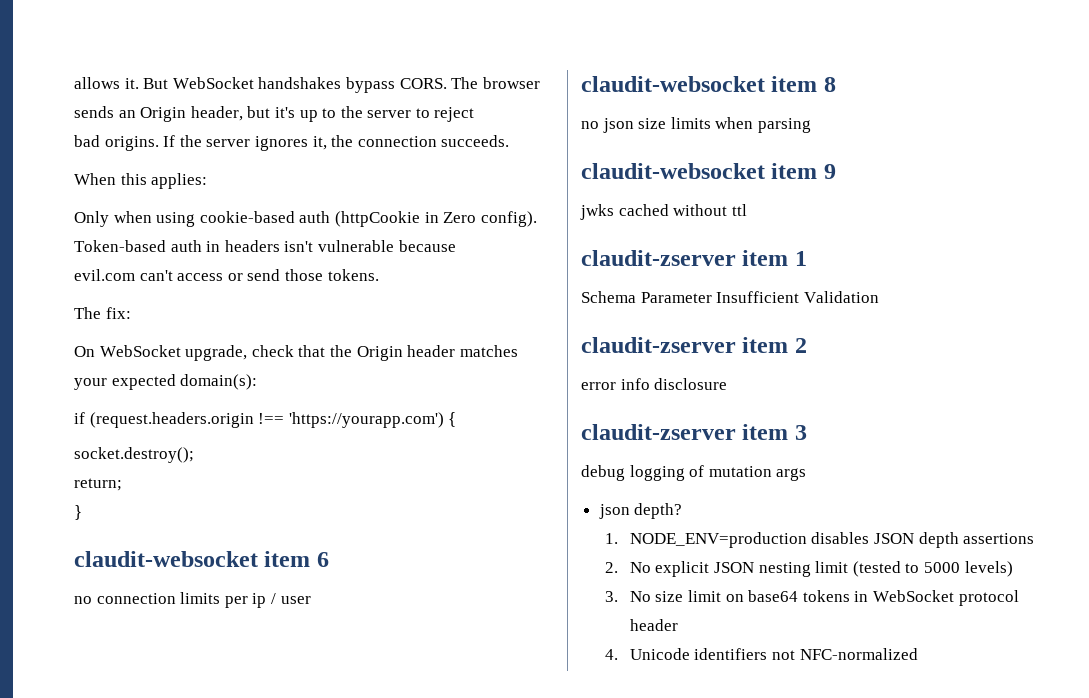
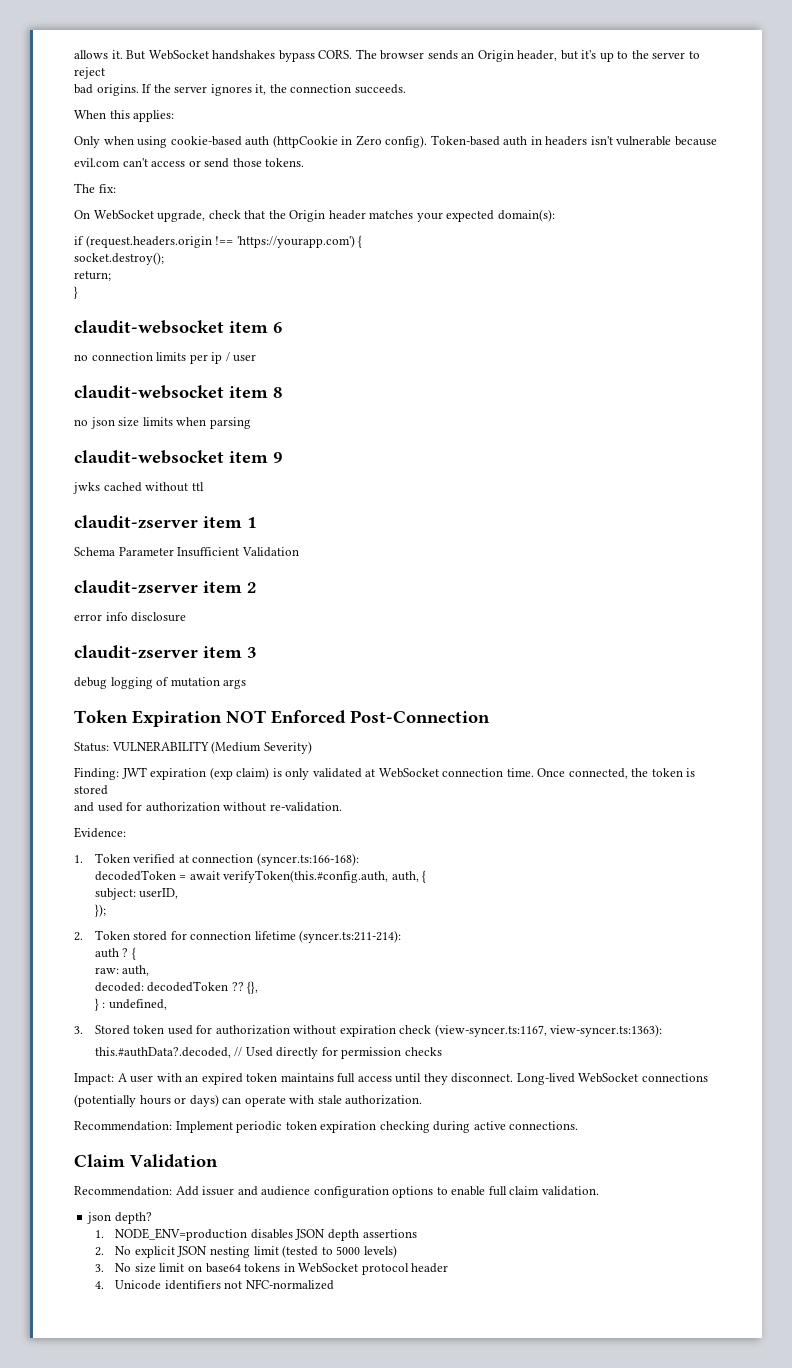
(807, 474) none -> [74,710,490,727] [74,741,312,754] [74,767,696,780] [74,785,108,795] [74,802,342,812] [74,827,126,838] [74,853,359,866] [94,870,427,883] [94,888,179,900] [94,904,106,917] [74,930,402,943] [94,947,136,960] [94,965,150,976] [94,981,259,994] [94,998,167,1011] [74,1024,663,1037] [94,1047,442,1059] [74,1073,708,1085] [74,1094,423,1107] [74,1121,579,1133] [74,1154,218,1168] [74,1186,599,1198] // Token Expiration NOT Enforced Post-Connection // Status: VULNERABILITY (Medium Severity) // Finding: JWT expiration (exp claim) is only validated at WebSocket connection time. Once connected, the token is stored // and used for authorization without re-validation. // Evidence: // 1. Token verified at connection (syncer.ts:166-168): // decodedToken = await verifyToken(this.#config.auth, auth, { // subject: userID, // }); // 2. Token stored for connection lifetime (syncer.ts:211-214): // auth ? { // raw: auth, // decoded: decodedToken ?? {}, // } : undefined, // 3. Stored token used for authorization without expiration check (view-syncer.ts:1167, view-syncer.ts:1363): // this.#authData?.decoded, // Used directly for permission checks // Impact: A user with an expired token maintains full access until they disconnect. Long-lived WebSocket connections // (potentially hours or days) can operate with stale authorization. // Recommendation: Implement periodic token expiration checking during active connections. // Claim Validation // Recommendation: Add issuer and audience configuration options to enable full claim validation.

